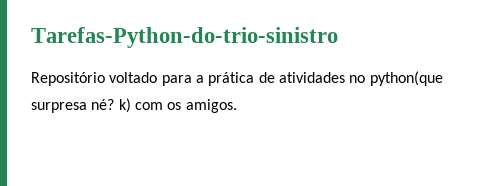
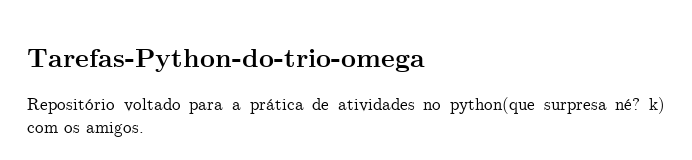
[31,27,338,48] Tarefas-Python-do-trio-sinistro -> [27,49,425,72] Tarefas-Python-do-trio-omega

